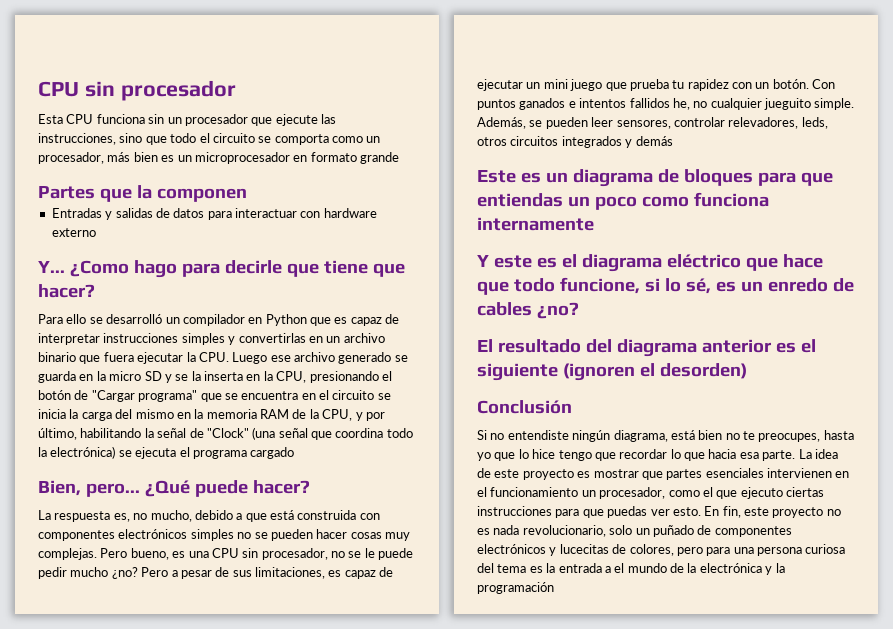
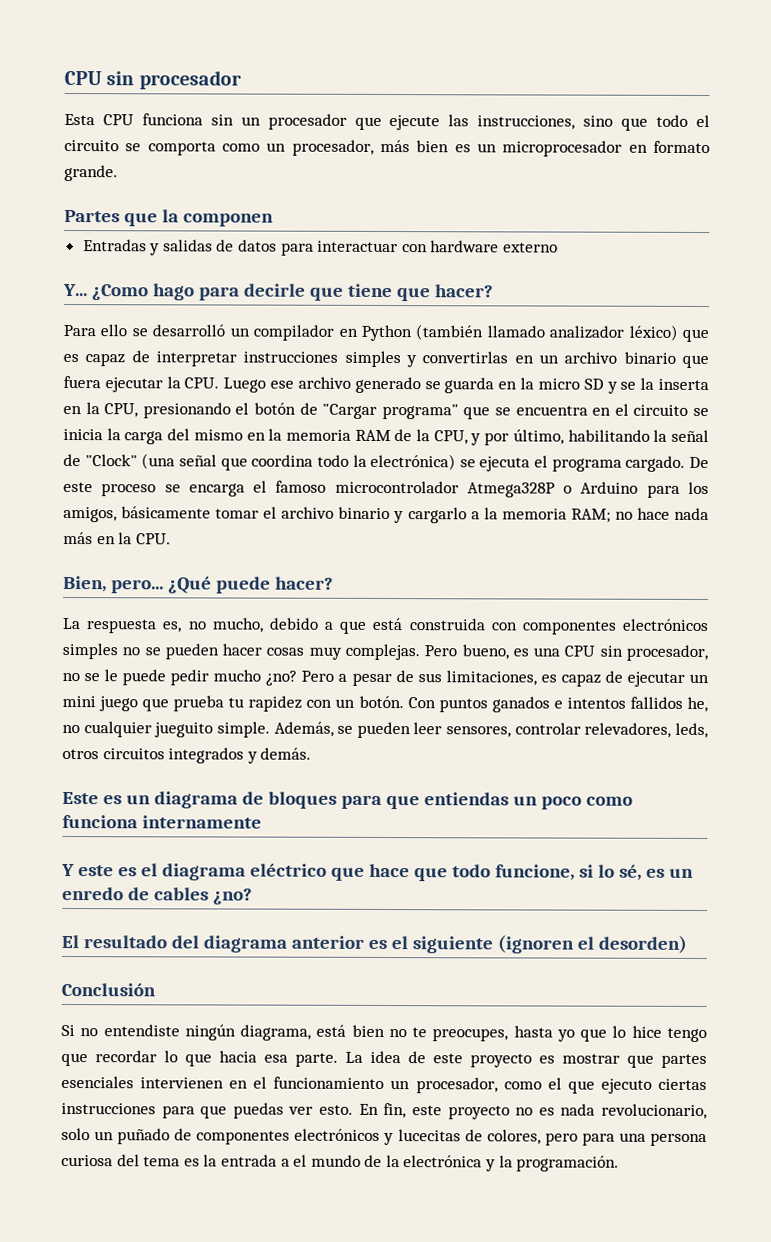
[360,152,399,164] grande -> [64,164,118,182] grande.
(307, 320) none -> [415,324,678,341] (también llamado analizador léxico)
[250,447,295,459] cargado -> [625,455,709,472] [63,480,709,498] [63,506,709,524] [63,531,171,545] cargado. De este proceso se encarga el famoso microcontrolador Atmega328P o Arduino para los amigos, básicamente tomar el archivo binario y cargarlo a la memoria RAM; no hace nada más en la CPU.
[635,136,673,146] demás -> [260,747,312,760] demás.
[477,582,554,594] programación -> [516,1155,620,1172] programación.

